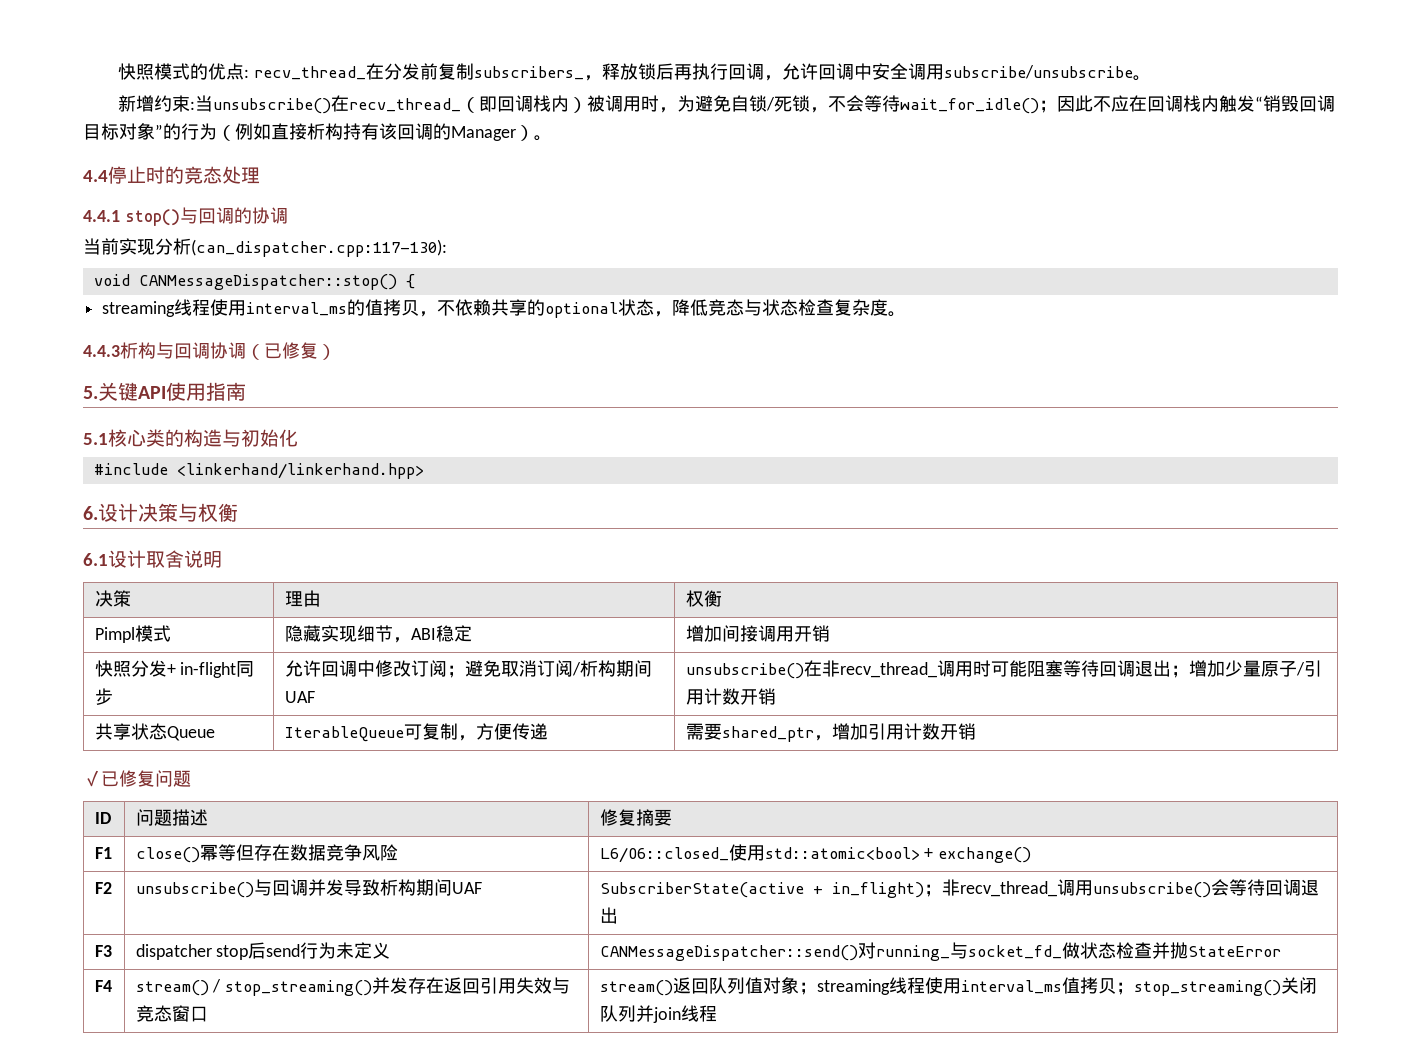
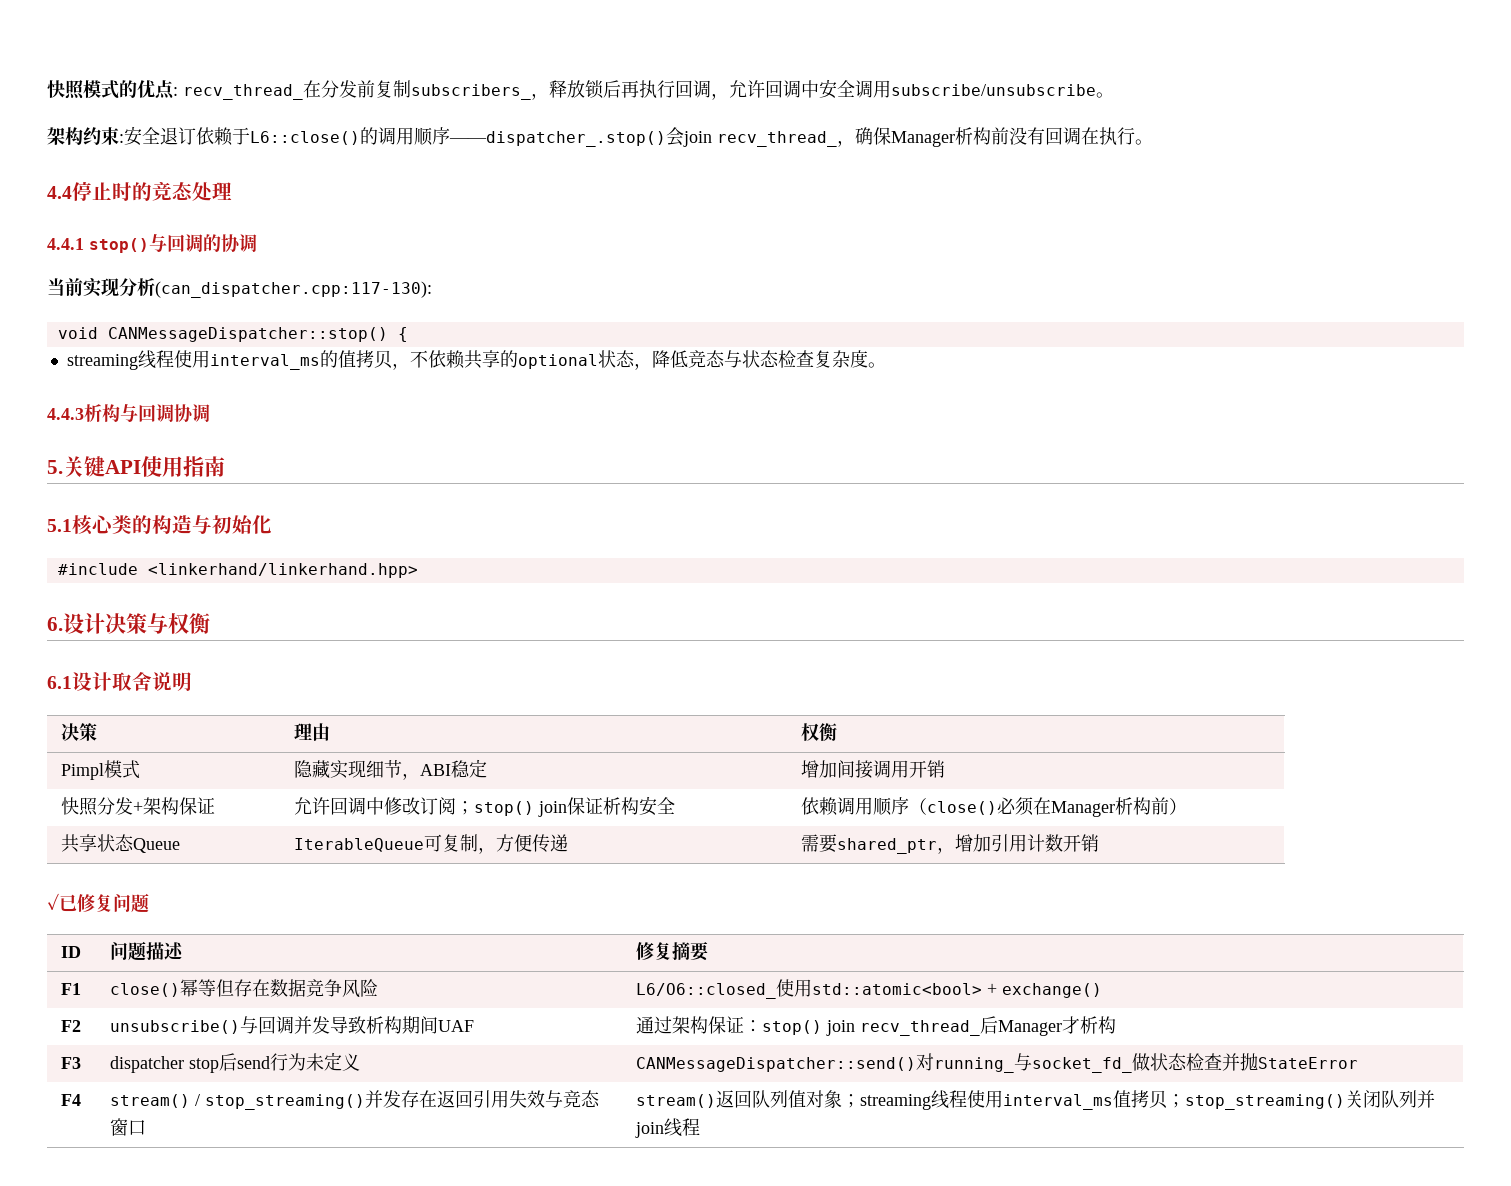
[117,95,154,112] 新增 -> [47,127,83,145] 架构
[194,95,1335,114] [83,123,534,141] 当unsubscribe()在recv_thread_（即回调栈内）被调用时，为避免自锁/死锁，不会等待wait_for_idle()；因此不应在回调栈内触发“销毁回调目标对象”的行为（例如直接析构持有该回调的Manager） -> [124,126,1135,147] 安全退订依赖于L6::close()的调用顺序——dispatcher_.stop()会join recv_thread_，确保Manager析构前没有回调在执行
[246,342,336,360] （已修复） -> (210, 413) none
[180,661,255,678] [94,688,113,705] in-flight同步 -> [143,797,216,815] 架构保证
[464,660,652,677] [284,691,315,703] [685,660,1322,679] [685,688,776,705] 避免取消订阅/析构期间UAF | unsubscribe()在非recv_thread_调用时可能阻塞等待回调退出；增加少量原子/引用计数开销 -> [474,796,676,817] [801,797,1188,817] stop() join保证析构安全 | 依赖调用顺序（close()必须在Manager析构前）
[599,879,1319,898] [599,907,618,924] SubscriberState(active + in_flight)；非recv_thread_调用unsubscribe()会等待回调退出 -> [636,1016,1117,1036] 通过架构保证：stop() join recv_thread_后Manager才析构

